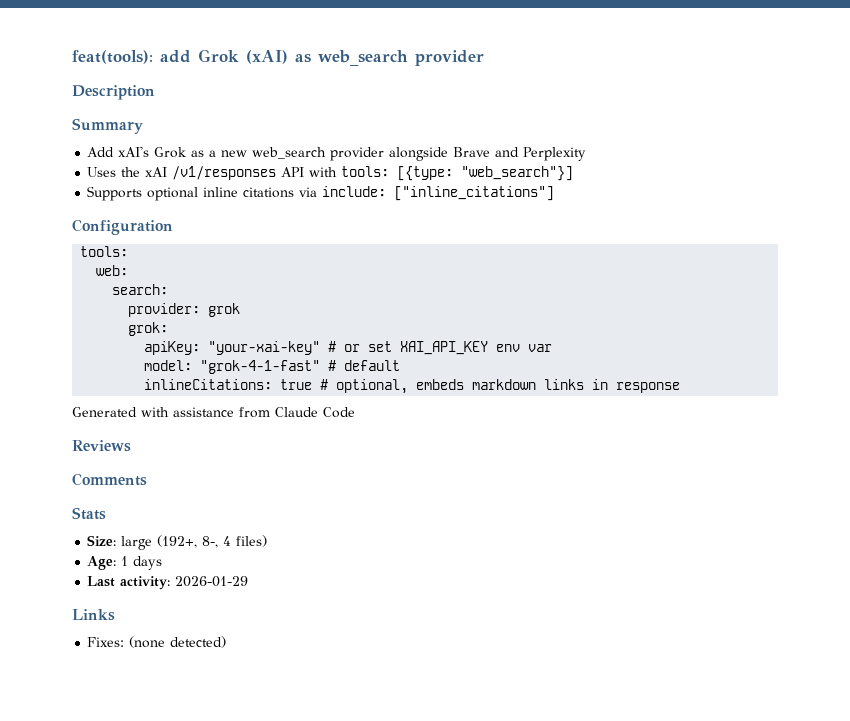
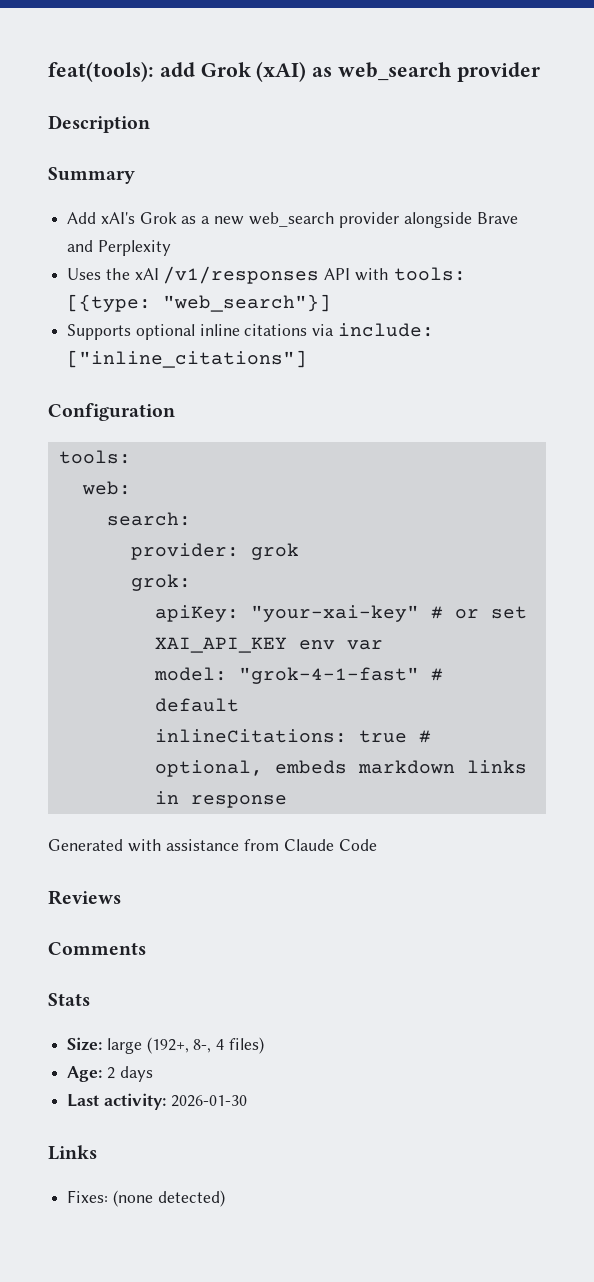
[121,556,129,566] 1 -> [106,1067,115,1079] 2
[175,576,249,587] 2026-01-29 -> [170,1095,247,1107] 2026-01-30

